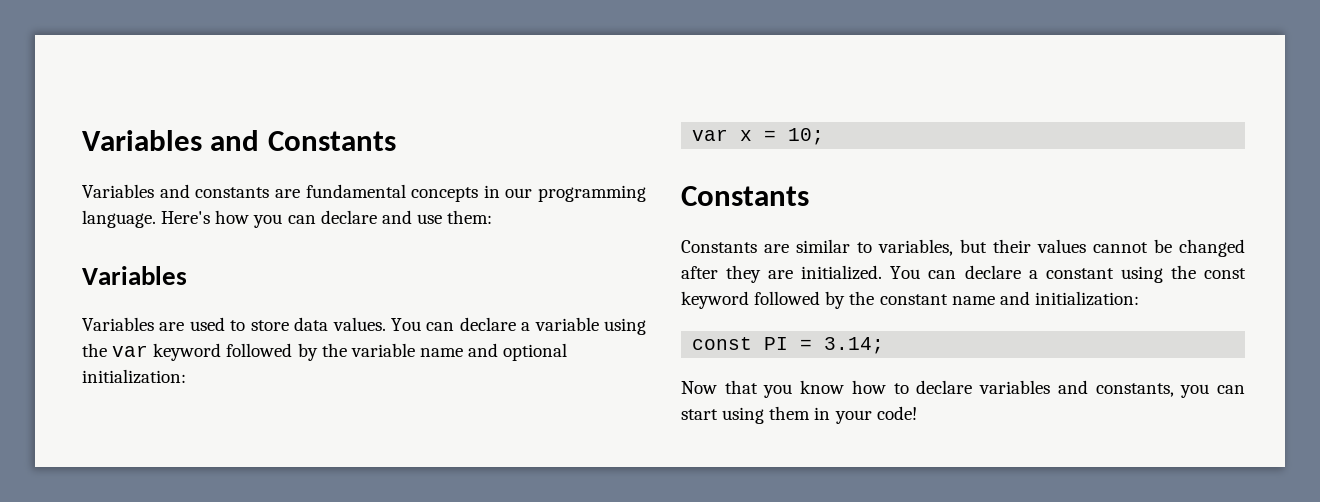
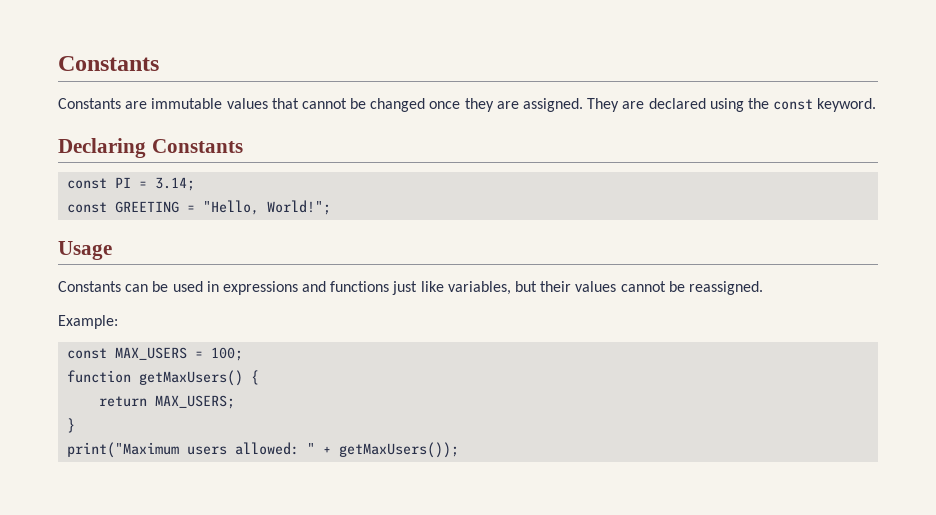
[82,130,396,151] [82,184,646,202] [82,210,493,228] [82,266,187,285] [82,317,646,335] [82,343,568,361] [82,369,186,384] [692,128,825,145] [681,186,809,206] [681,239,872,253] Variables and Constants // Variables and constants are fundamental concepts in our programming language. Here's how you can declare and use them: // Variables // Variables are used to store data values. You can declare a variable using the var keyword followed by the variable name and optional initialization: // var x = 10; // Constants // Constants are similar to -> [58,56,159,71] [58,98,877,112] [58,138,243,158] [67,177,196,191] [67,200,332,215] [58,241,112,260] [58,281,444,295] Constants // Constants are immutable values that cannot be changed once they are assigned. They are declared using the const keyword. // Declaring Constants // const PI = 3.14; // const GREETING = "Hello, World!"; // Usage // Constants can be used in expressions and functions just like
[1179,239,1245,257] [681,265,1246,283] [681,291,1139,309] [692,337,885,354] [681,380,1245,398] [681,406,917,424] changed after they are initialized. You can declare a constant using the const keyword followed by the constant name and initialization: // const PI = 3.14; // Now that you know how to declare variables and constants, you can start using them in your code! -> [688,281,763,295] [58,315,118,329] [67,347,244,361] [67,370,260,386] [99,395,236,409] [67,418,76,433] [67,442,460,458] reassigned. // Example: // const MAX_USERS = 100; // function getMaxUsers() { // return MAX_USERS; // } // print("Maximum users allowed: " + getMaxUsers());

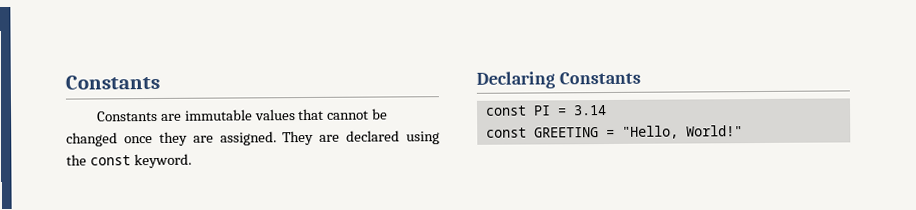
[155,177,196,191] 3.14; -> [573,105,607,116] 3.14
[267,200,332,215] [58,241,112,260] [58,281,763,295] [58,315,118,329] [67,347,244,361] [67,370,260,386] [99,395,236,409] [67,418,76,433] [67,442,460,458] World!"; // Usage // Constants can be used in expressions and functions just like variables, but their values cannot be reassigned. // Example: // const MAX_USERS = 100; // function getMaxUsers() { // return MAX_USERS; // } // print("Maximum users allowed: " + getMaxUsers()); -> [685,125,743,137] World!"

